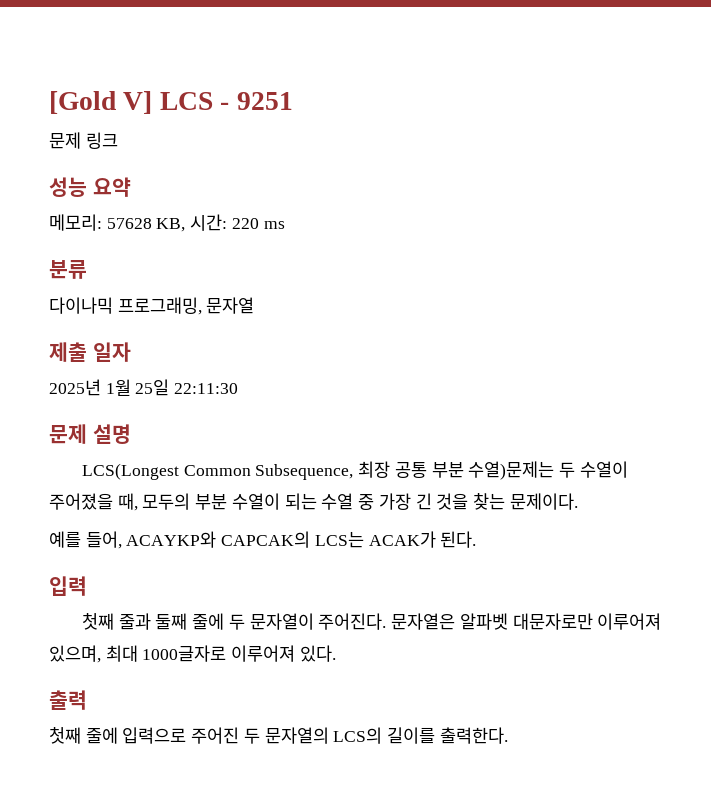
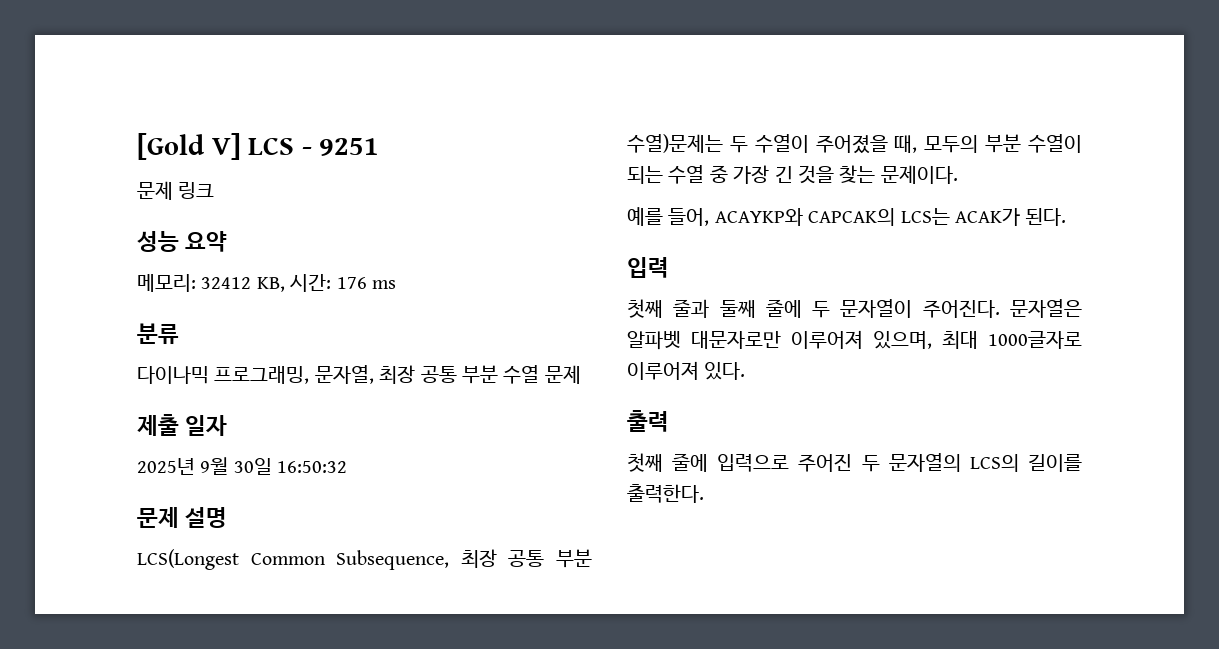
[106,218,152,229] 57628 -> [201,277,252,289] 32412
[231,218,259,229] 220 -> [336,277,367,289] 176
[206,297,255,314] 문자열 -> [314,365,581,384] 문자열, 최장 공통 부분 수열 문제
[105,379,239,396] 1월 25일 22:11:30 -> [200,457,348,475] 9월 30일 16:50:32

